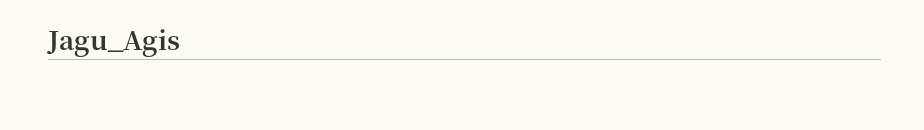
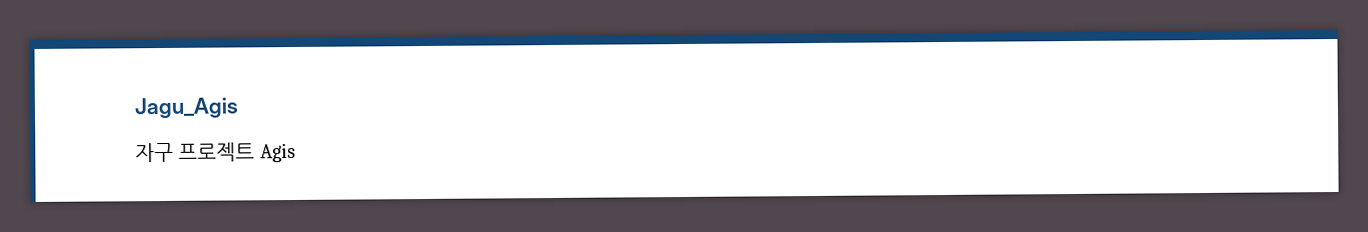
(180, 43) none -> [135,142,296,163] // 자구 프로젝트 Agis

